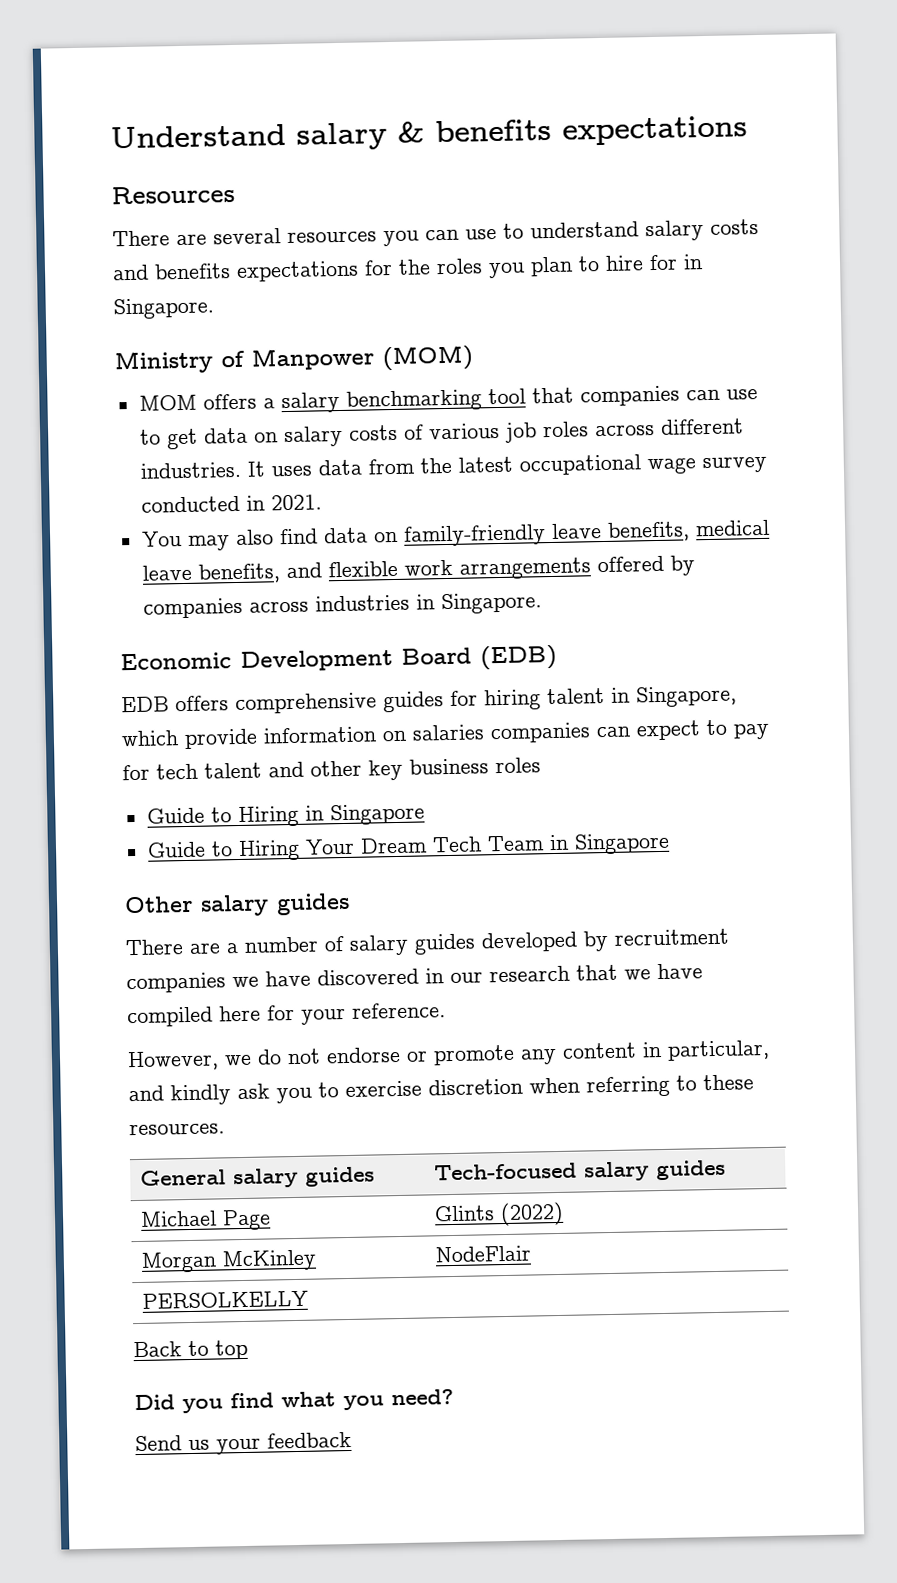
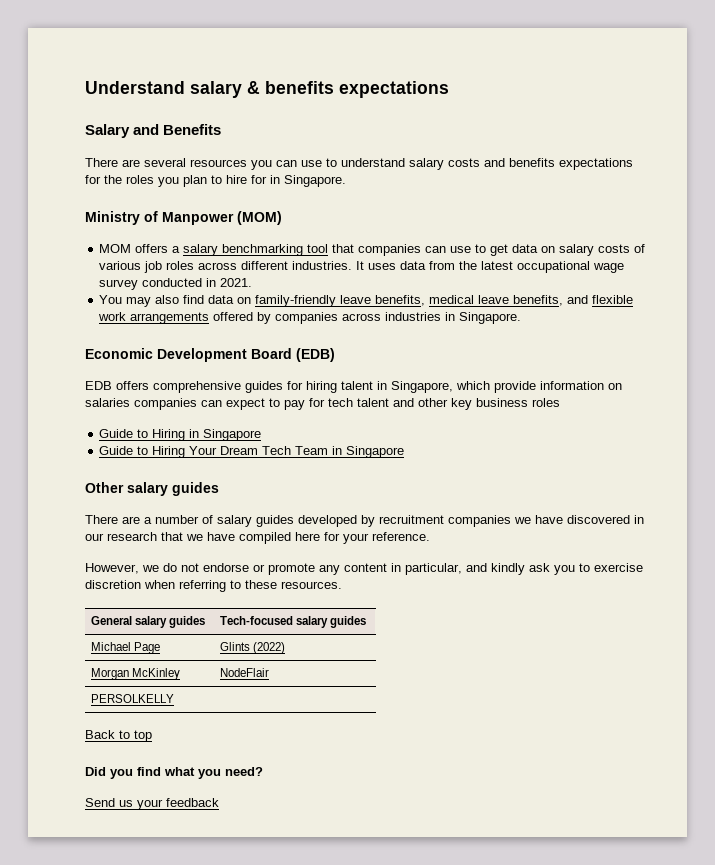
[111,184,235,205] Resources -> [85,124,222,138] Salary and Benefits

